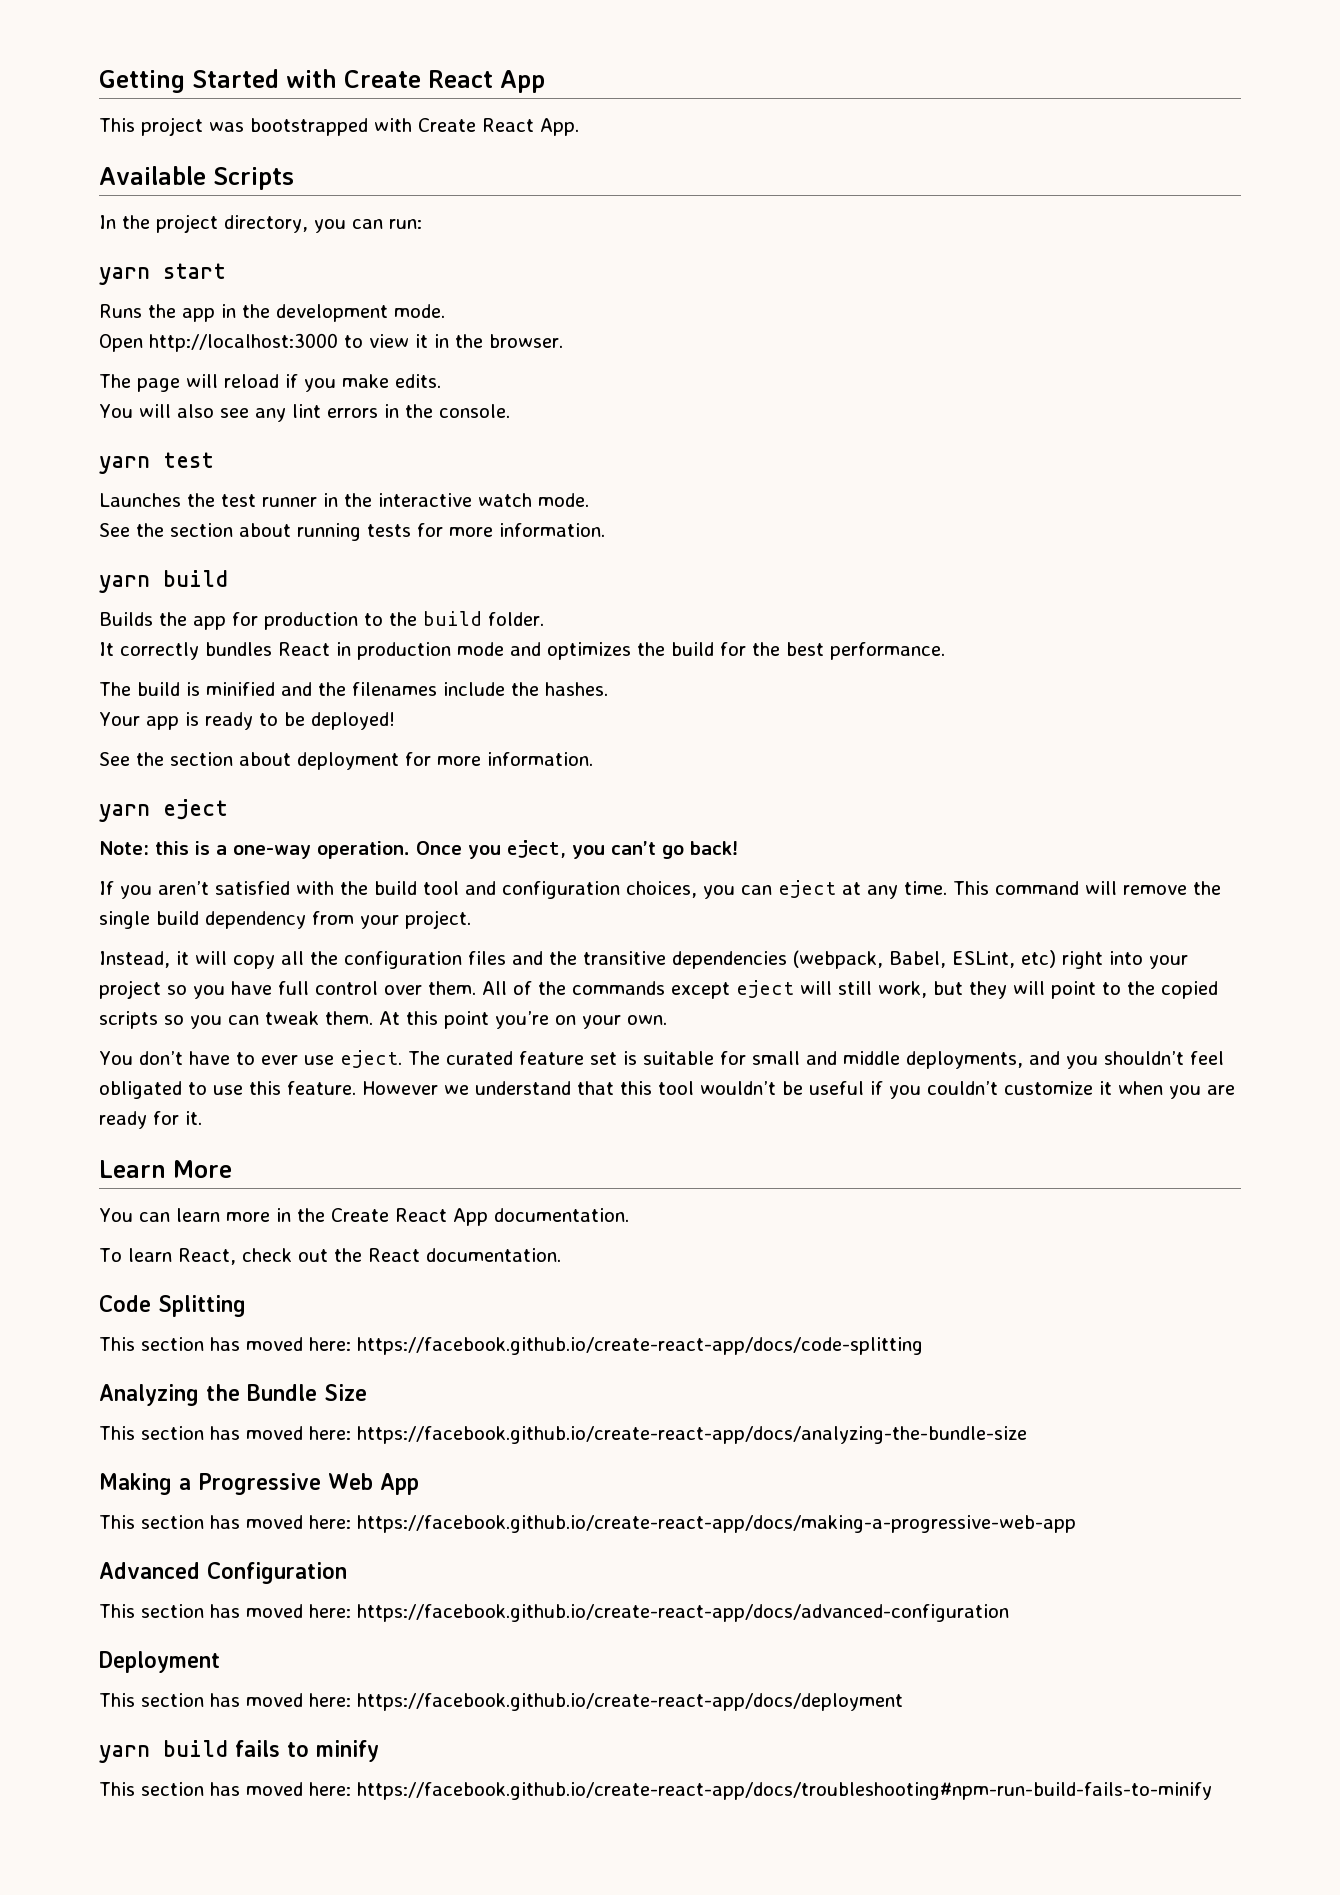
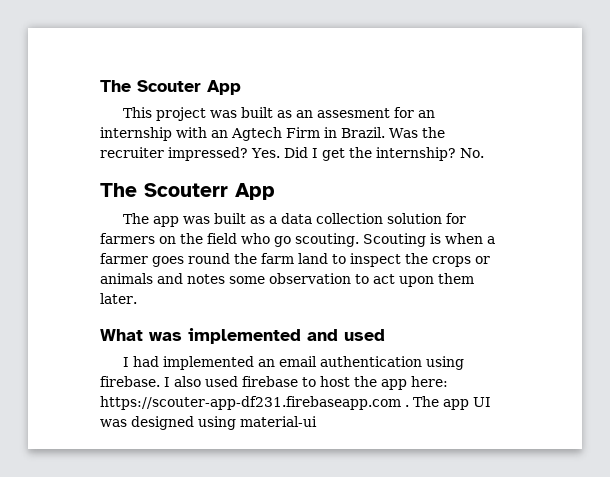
[99,69,493,93] Getting Started with Create React -> [100,80,201,92] The Scouter
[250,118,579,136] [99,166,294,190] [99,214,422,233] [99,263,226,285] [99,304,445,322] [99,333,563,352] [99,374,441,392] [99,404,510,422] [99,452,214,474] [99,493,589,507] [99,523,605,541] [99,570,228,593] [99,611,544,630] [99,642,945,660] [99,682,608,696] [99,712,395,730] [99,752,593,770] [99,799,228,822] [99,840,738,859] [99,880,1221,899] [99,910,471,929] [99,950,1188,969] [99,980,1218,999] [99,1011,667,1029] [99,1050,1224,1069] [99,1081,1235,1099] [99,1111,202,1129] [99,1160,232,1178] [99,1208,629,1226] [99,1248,561,1265] [99,1295,246,1317] [99,1337,923,1355] [99,1384,367,1406] [99,1426,1027,1444] [99,1473,419,1495] [99,1515,1076,1533] [99,1562,347,1584] [99,1604,1009,1622] [99,1651,220,1673] [99,1693,903,1711] [99,1740,379,1763] [99,1782,1212,1800] bootstrapped with Create React App. // Available Scripts // In the project directory, you can run: // yarn start // Runs the app in the development mode. // Open http://localhost:3000 to view it in the browser. // The page will reload if you make edits. // You will also see any lint errors in the console. // yarn test // Launches the test runner in the interactive watch mode. // See the section about running tests for more information. // yarn build // Builds the app for production to the build folder. // It correctly bundles React in production mode and optimizes the build for the best performance. // The build is minified and the filenames include the hashes. // Your app is ready to be deployed! // See the section about deployment for more information. // yarn eject // Note: this is a one-way operation. Once you eject, you can’t go back! // If you aren’t satisfied with the build tool and configuration choices, you can eject at any time. This command will remove the single build dependency from your project. // Instead, it will copy all the configuration files and the transitive dependencies (webpack, Babel, ESLint, etc) right into your project so you have full control over them. All of the commands except eject will still work, but they will point to the copied scripts so you can tweak them. At this point you’re on your own. // You don’t have to ever use eject. The curated feature set is suitable for small and middle deployments, and you shouldn’t feel obligated to use this feature. However we understand that this tool wouldn’t be useful if you couldn’t customize it when you are ready for it. // Learn More // You can learn more in the Create React App documentation. // To learn React, check out the React documentation. // Code Splitting // This section has moved here: https://facebook.github.io/create-react-app/docs/code-splitting // Analyzing the Bundle Size // This section has moved here: https://facebook.github.io/create-react-app/docs/analyzing-the-bundle-size // Making a Progressive Web App // This section has moved here: https://facebook.github.io/create-react-app/docs/making-a-progressive-web-app // Advanced Configuration // This section has moved here: https://facebook.github.io/create-react-app/docs/advanced-configuration // Deployment // This section has moved here: https://facebook.github.io/create-react-app/docs/deployment // yarn build fails to minify // This section has moved here: https://facebook.github.io/create-react-app/docs/troubleshooting#npm-run-build-fails-to-minify -> [241,107,436,118] [100,127,445,141] [100,147,484,161] [100,183,275,200] [123,213,467,227] [100,233,495,247] [100,253,490,267] [100,273,474,287] [100,293,137,304] [100,328,385,344] [123,356,465,370] [100,376,448,390] [100,396,491,410] [100,416,317,430] built as an assesment for an internship with an Agtech Firm in Brazil. Was the recruiter impressed? Yes. Did I get the internship? No. // The Scouterr App // The app was built as a data collection solution for farmers on the field who go scouting. Scouting is when a farmer goes round the farm land to inspect the crops or animals and notes some observation to act upon them later. // What was implemented and used // I had implemented an email authentication using firebase. I also used firebase to host the app here: https://scouter-app-df231.firebaseapp.com . The app UI was designed using material-ui

